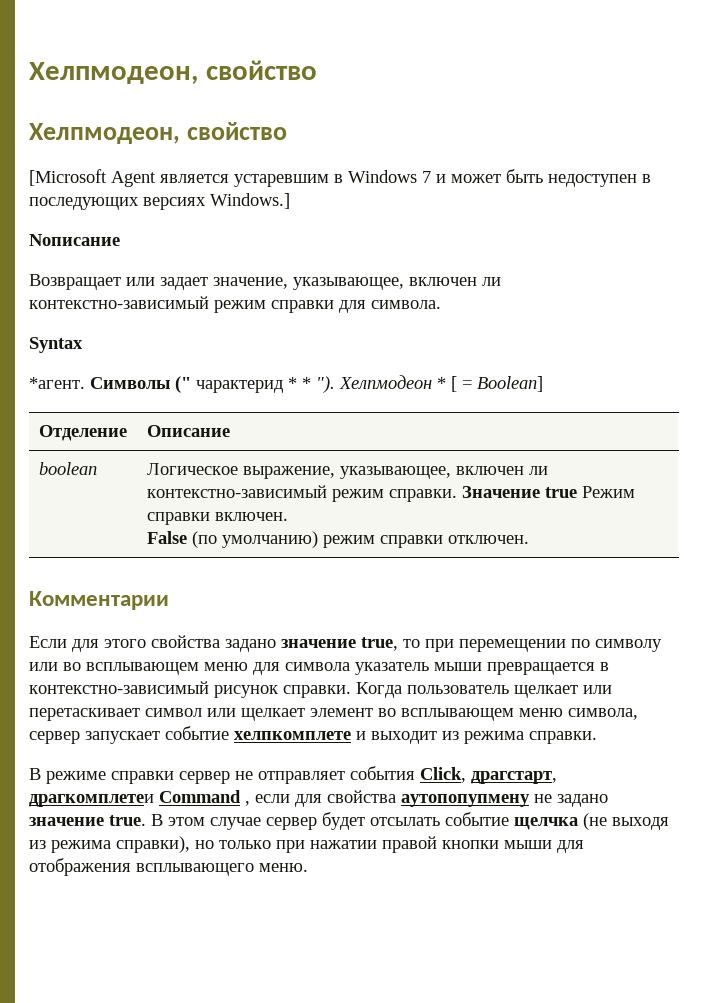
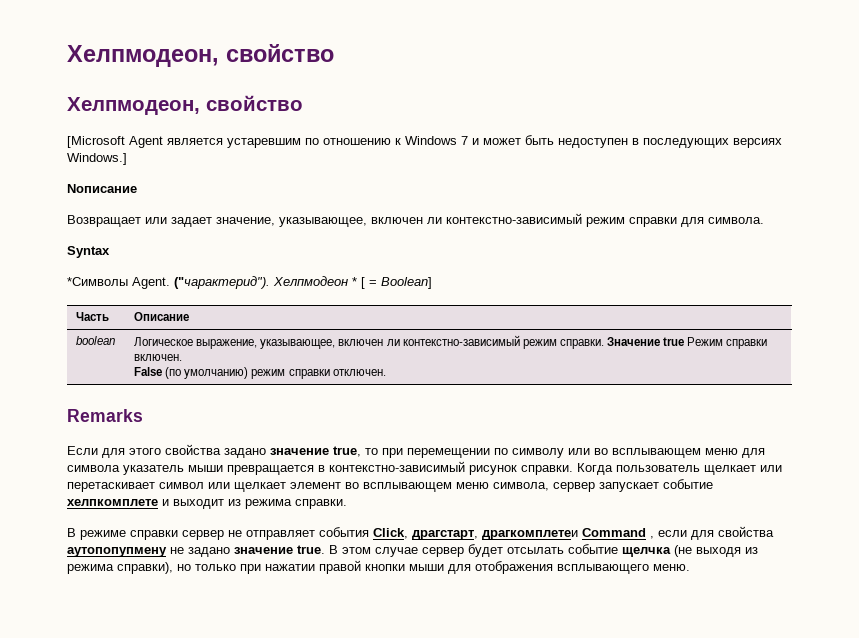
[334,174,343,183] в -> [305,138,401,145] по отношению к
[29,376,335,393] *агент. Символы (" чарактерид * * "). -> [67,276,270,289] *Символы Agent. ("чарактерид").
[38,425,127,441] Отделение -> [76,312,110,321] Часть
[29,591,169,610] Комментарии -> [67,409,143,422] Remarks

